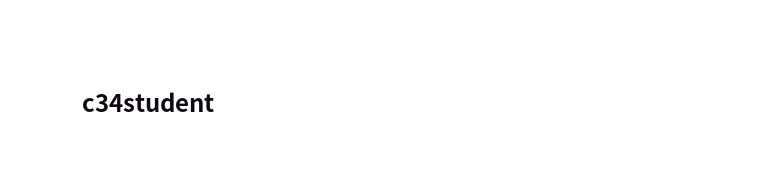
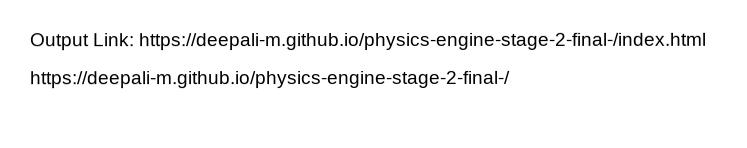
[82,92,214,112] c34student -> [29,32,707,51] [29,70,511,89] Output Link: https://deepali-m.github.io/physics-engine-stage-2-final-/index.html // https://deepali-m.github.io/physics-engine-stage-2-final-/

